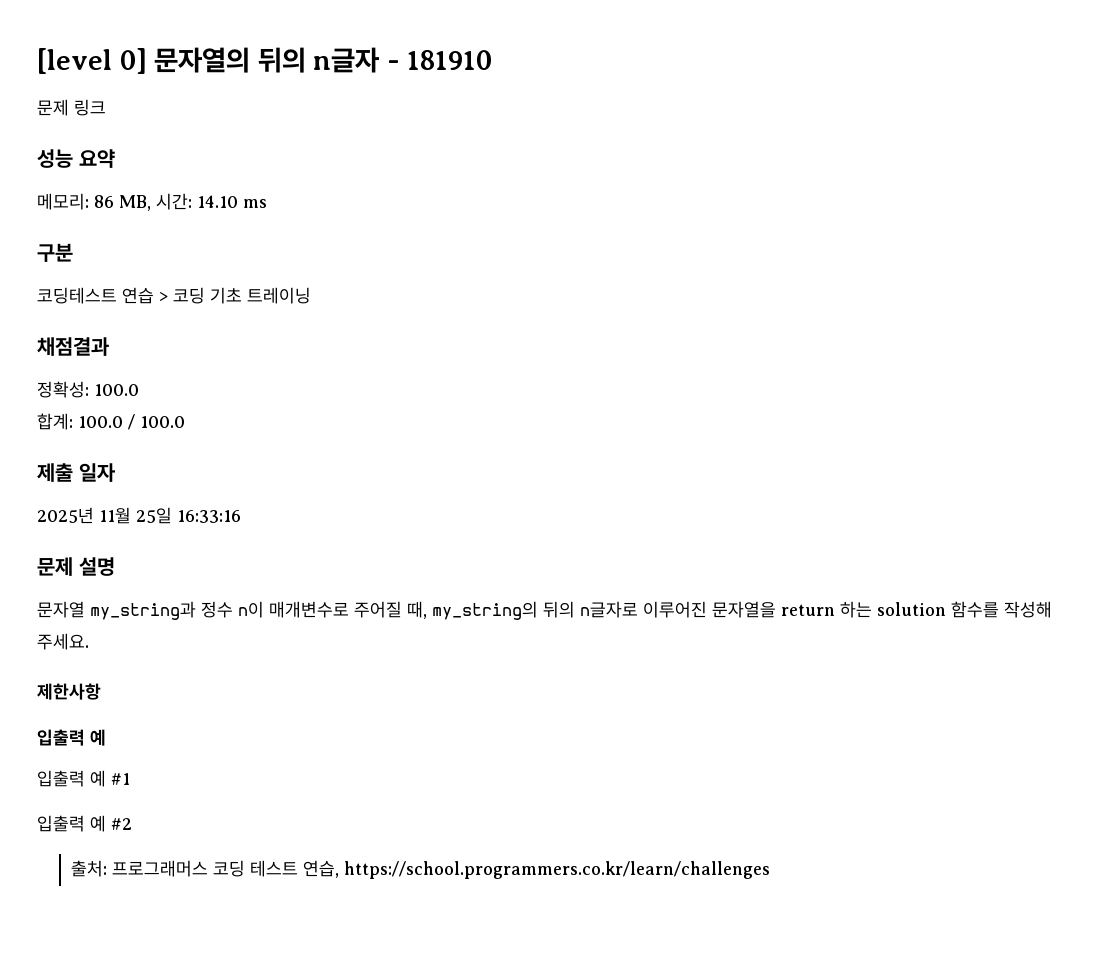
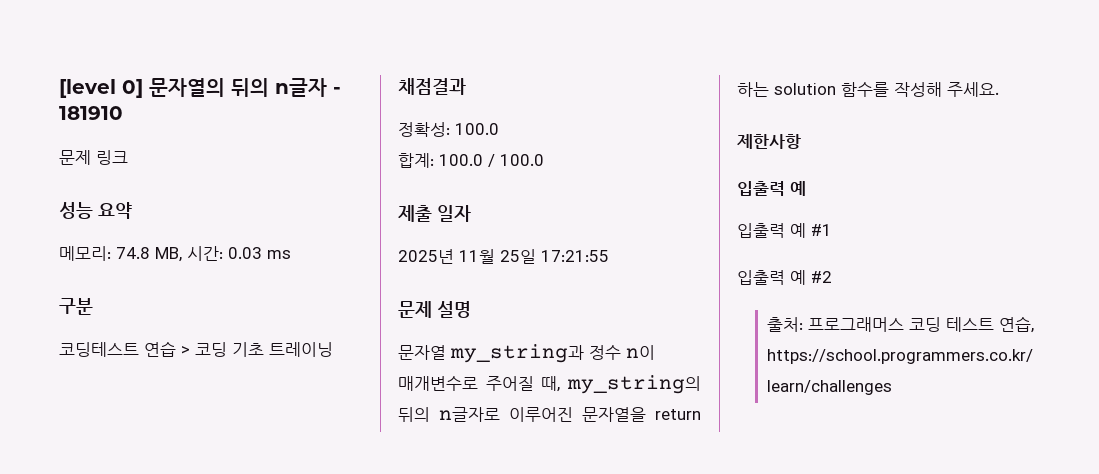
[94,195,114,208] 86 -> [116,247,150,259] 74.8
[197,195,238,208] 14.10 -> [228,247,262,259] 0.03
[177,510,241,523] 16:33:16 -> [541,250,609,262] 17:21:55

